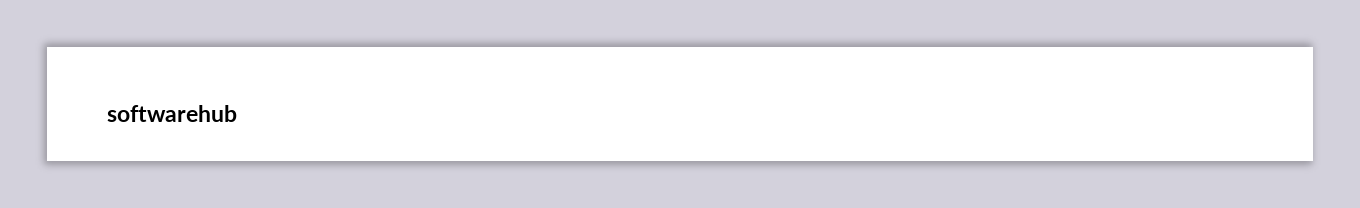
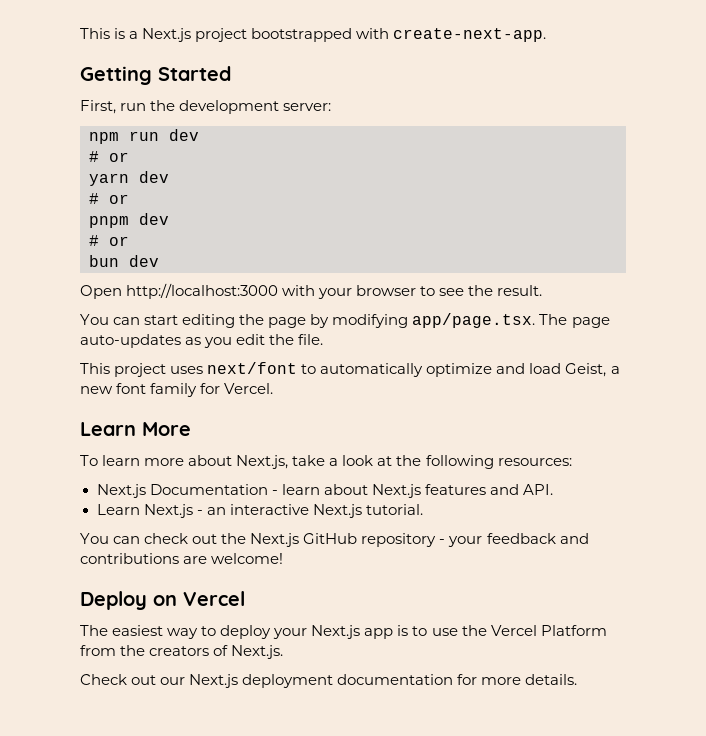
[107,105,237,122] softwarehub -> [80,28,547,42] [80,66,231,85] [80,100,332,114] [89,129,199,144] [89,151,129,162] [89,171,169,186] [89,193,129,204] [89,213,169,228] [89,235,129,246] [89,255,159,267] [80,283,543,299] [80,313,610,328] [80,334,324,348] [80,362,620,377] [80,383,274,397] [80,422,191,436] [80,455,572,469] [96,484,553,498] [96,504,423,518] [80,533,589,547] [80,553,284,564] [80,591,245,610] [80,625,607,639] [80,645,284,659] [80,674,578,688] This is a Next.js project bootstrapped with create-next-app. // Getting Started // First, run the development server: // npm run dev // # or // yarn dev // # or // pnpm dev // # or // bun dev // Open http://localhost:3000 with your browser to see the result. // You can start editing the page by modifying app/page.tsx. The page auto-updates as you edit the file. // This project uses next/font to automatically optimize and load Geist, a new font family for Vercel. // Learn More // To learn more about Next.js, take a look at the following resources: // Next.js Documentation - learn about Next.js features and API. // Learn Next.js - an interactive Next.js tutorial. // You can check out the Next.js GitHub repository - your feedback and contributions are welcome! // Deploy on Vercel // The easiest way to deploy your Next.js app is to use the Vercel Platform from the creators of Next.js. // Check out our Next.js deployment documentation for more details.

